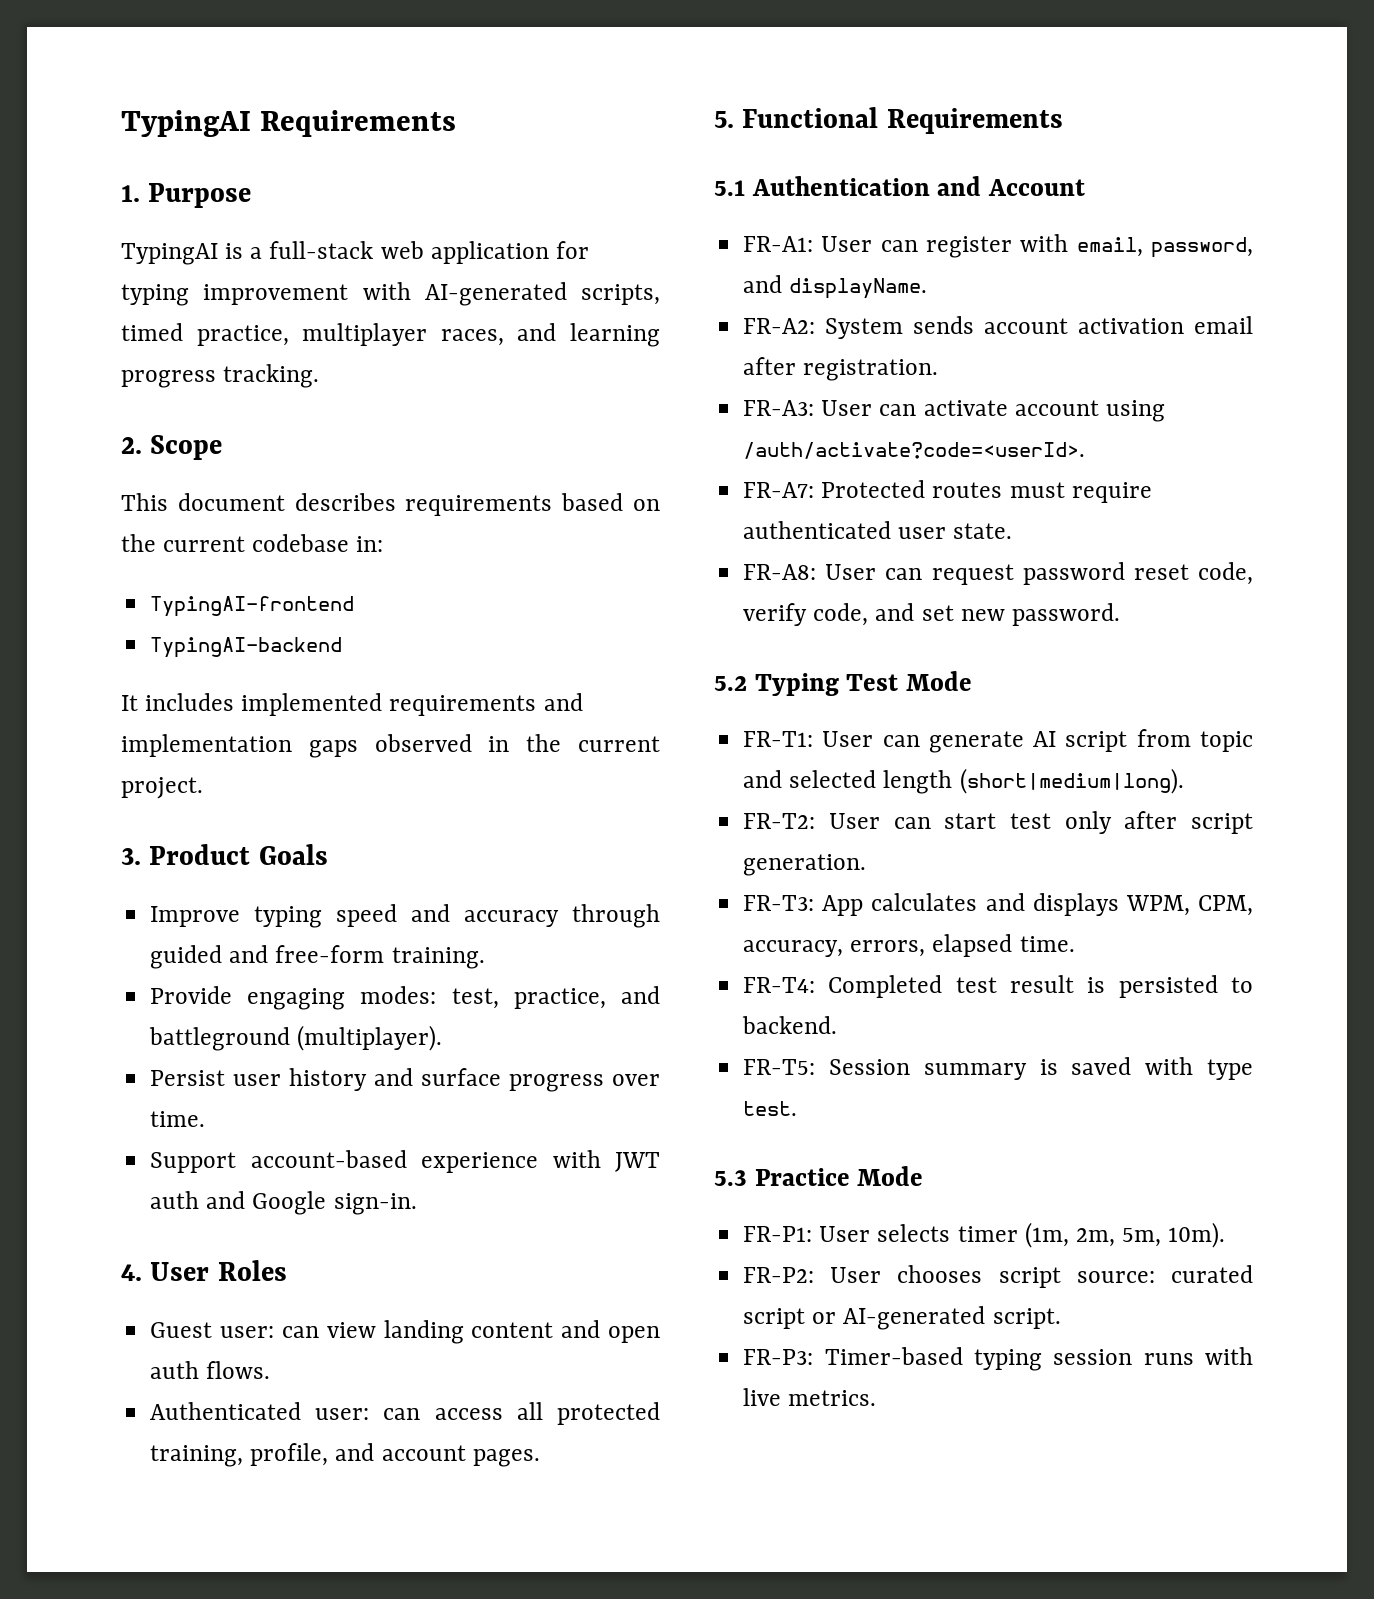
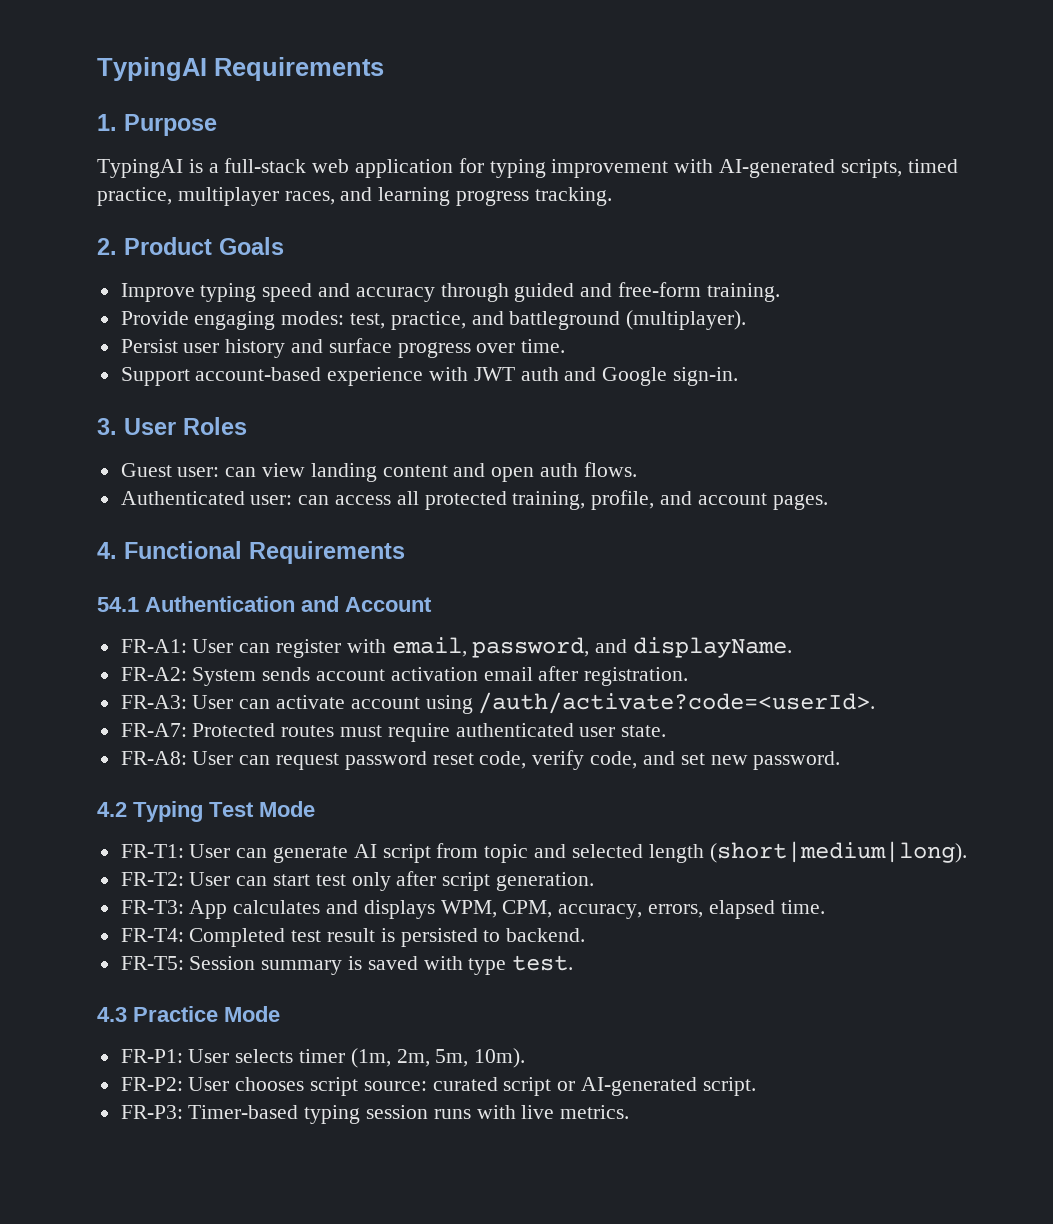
[150,435,223,460] [121,493,660,516] [121,534,384,552] [150,596,355,617] [150,637,343,658] [121,693,583,716] [121,734,660,758] [121,777,203,799] [121,848,141,865] Scope // This document describes requirements based on the current codebase in: // TypingAI-frontend // TypingAI-backend // It includes implemented requirements and implementation gaps observed in the current project. // 3. -> (117, 246) none
[121,1264,142,1281] 4. -> [97,418,117,435] 3.
[714,111,734,128] 5. -> [97,542,117,559] 4.
[714,180,745,196] 5.1 -> [97,597,139,612] 54.1
[714,676,747,691] 5.2 -> [97,802,127,817] 4.2
[714,1170,747,1186] 5.3 -> [97,1007,127,1022] 4.3

